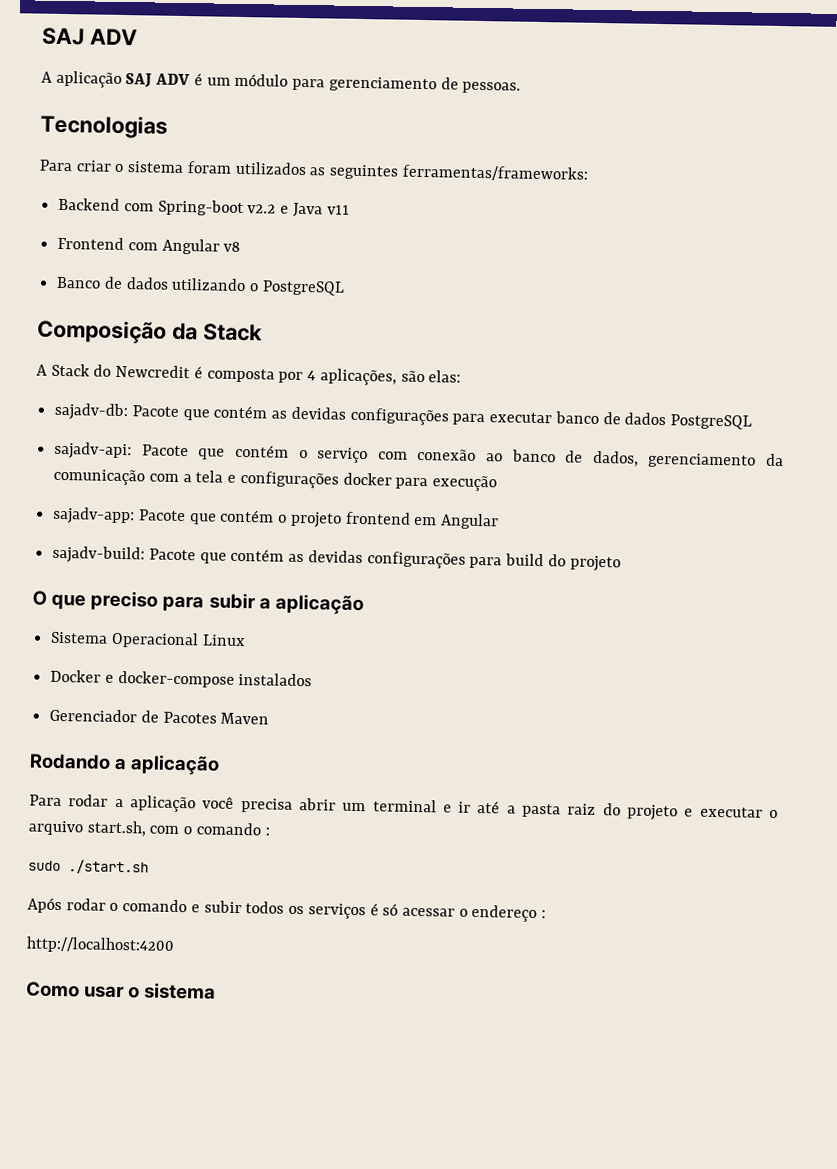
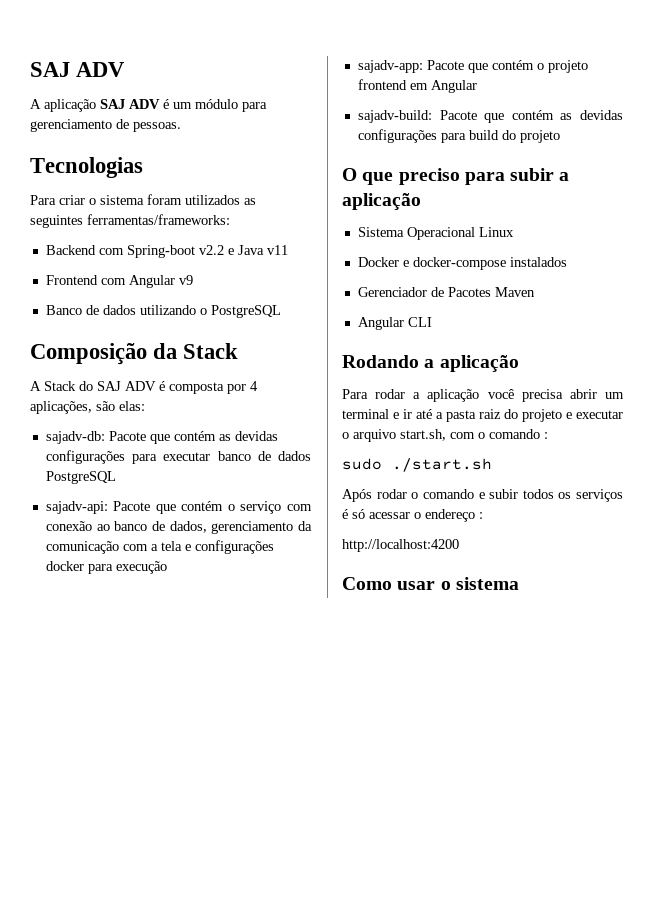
[223,241,241,252] v8 -> [178,275,193,285] v9
[115,364,191,379] Newcredit -> [97,381,156,391] SAJ ADV
(270, 718) none -> [357,317,432,330] // Angular CLI

